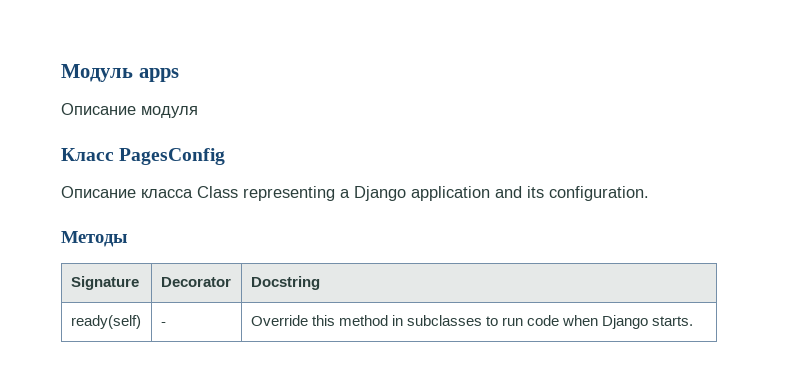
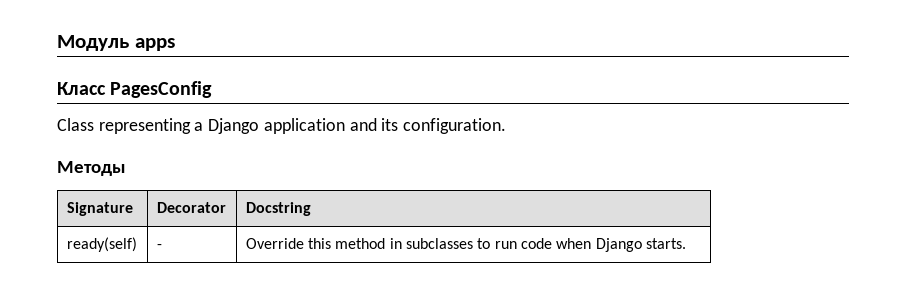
[61,103,198,118] // Описание модуля -> (175, 44) none
[61,186,193,198] Описание класса -> (213, 89) none

